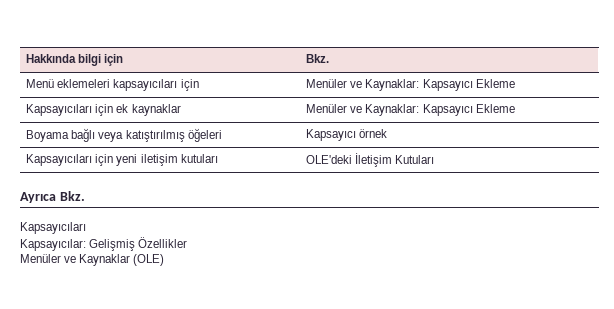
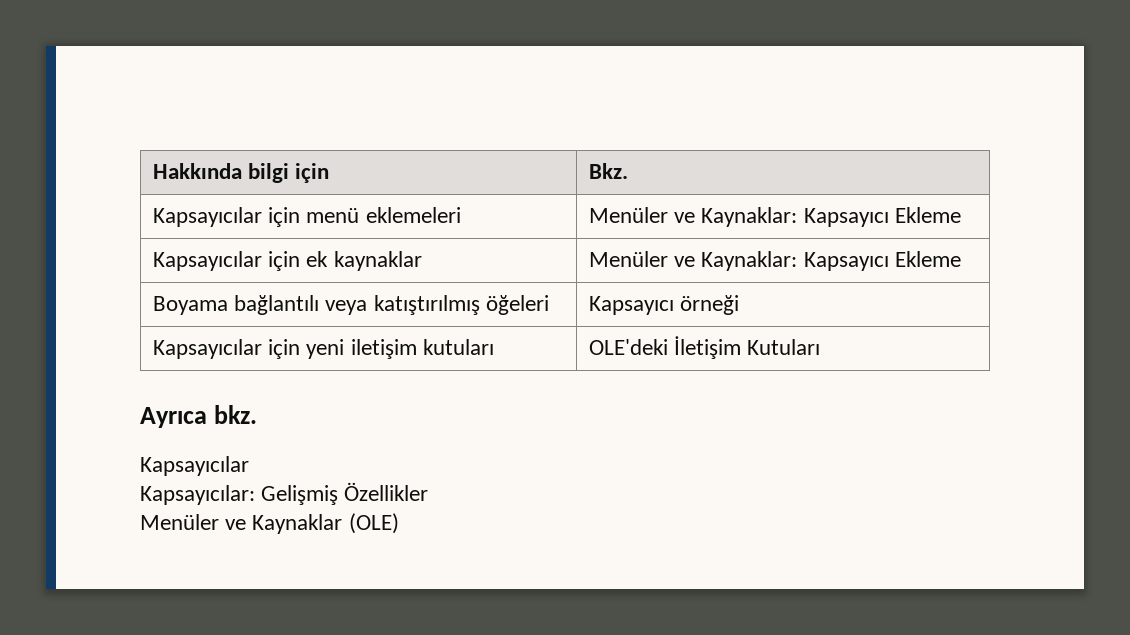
[26,79,55,88] Menü -> [152,207,360,227] Kapsayıcılar için menü
[113,79,199,91] [306,79,515,91] [26,104,93,116] kapsayıcıları için | Menüler ve Kaynaklar: Kapsayıcı Ekleme // Kapsayıcıları -> [588,207,961,227] [152,251,262,271] | Menüler ve Kaynaklar: Kapsayıcı Ekleme // Kapsayıcılar
[71,128,96,142] bağlı -> [234,295,320,315] bağlantılı
[359,129,388,138] [26,154,93,166] örnek // Kapsayıcıları -> [680,295,740,315] [152,339,262,359] örneği // Kapsayıcılar
[59,191,85,201] [20,222,86,234] Bkz. // Kapsayıcıları -> [213,405,257,424] [140,456,249,476] bkz. // Kapsayıcılar

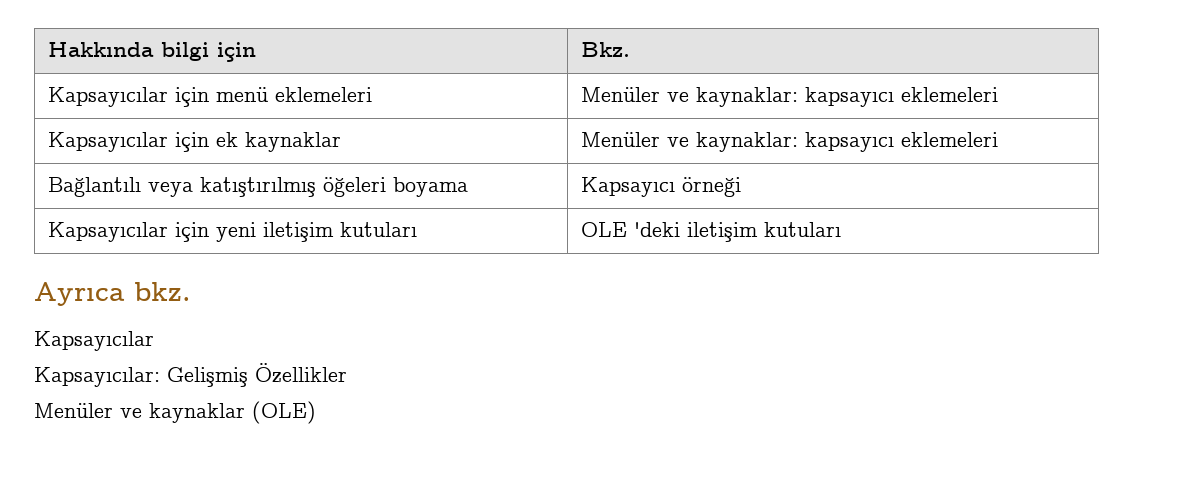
[701,207,961,227] Kaynaklar: Kapsayıcı Ekleme -> [696,87,999,107] kaynaklar: kapsayıcı eklemeleri
[701,251,961,271] [152,295,320,315] Kaynaklar: Kapsayıcı Ekleme // Boyama bağlantılı -> [696,132,999,152] [48,177,142,197] kaynaklar: kapsayıcı eklemeleri // Bağlantılı
(549, 305) none -> [393,177,469,197] boyama
[588,336,821,359] OLE'deki İletişim Kutuları -> [581,222,842,242] OLE 'deki iletişim kutuları
[252,514,343,534] Kaynaklar -> [149,403,245,423] kaynaklar

